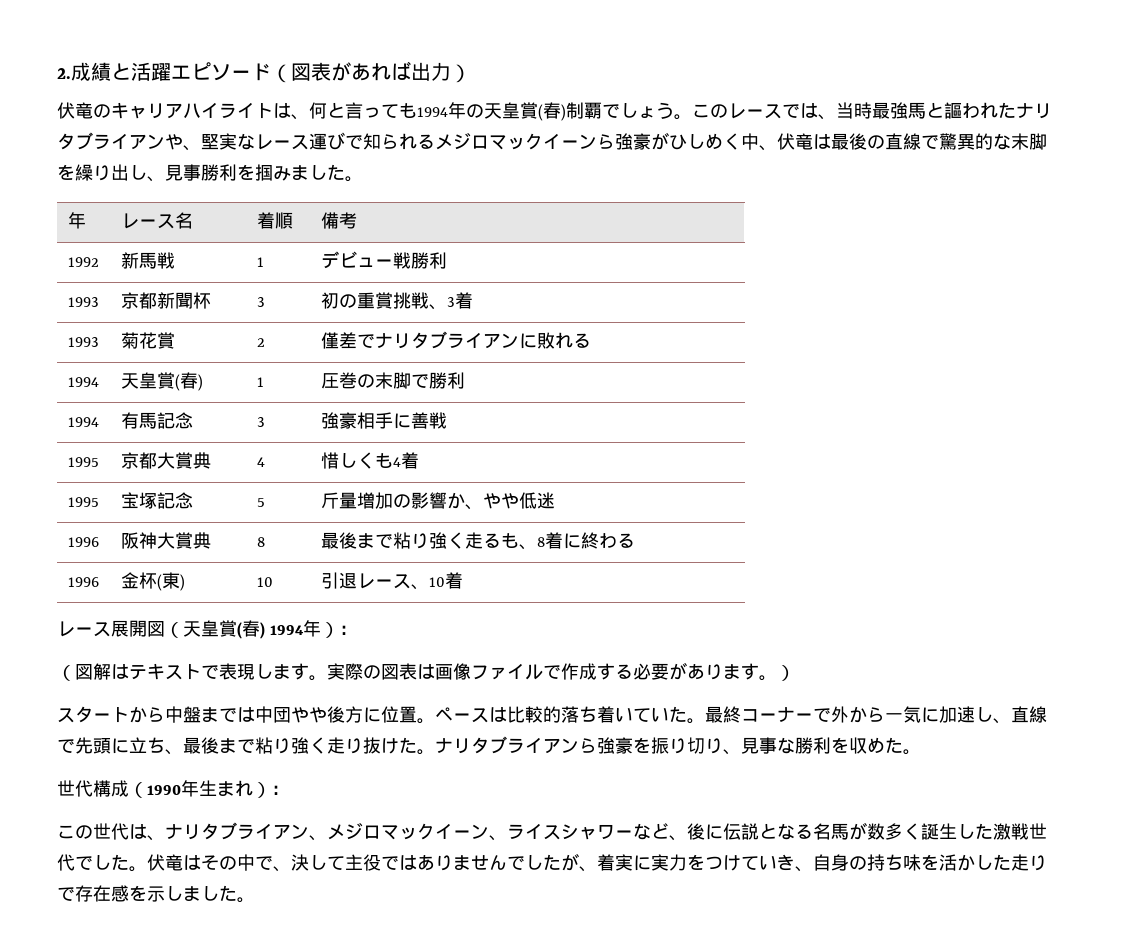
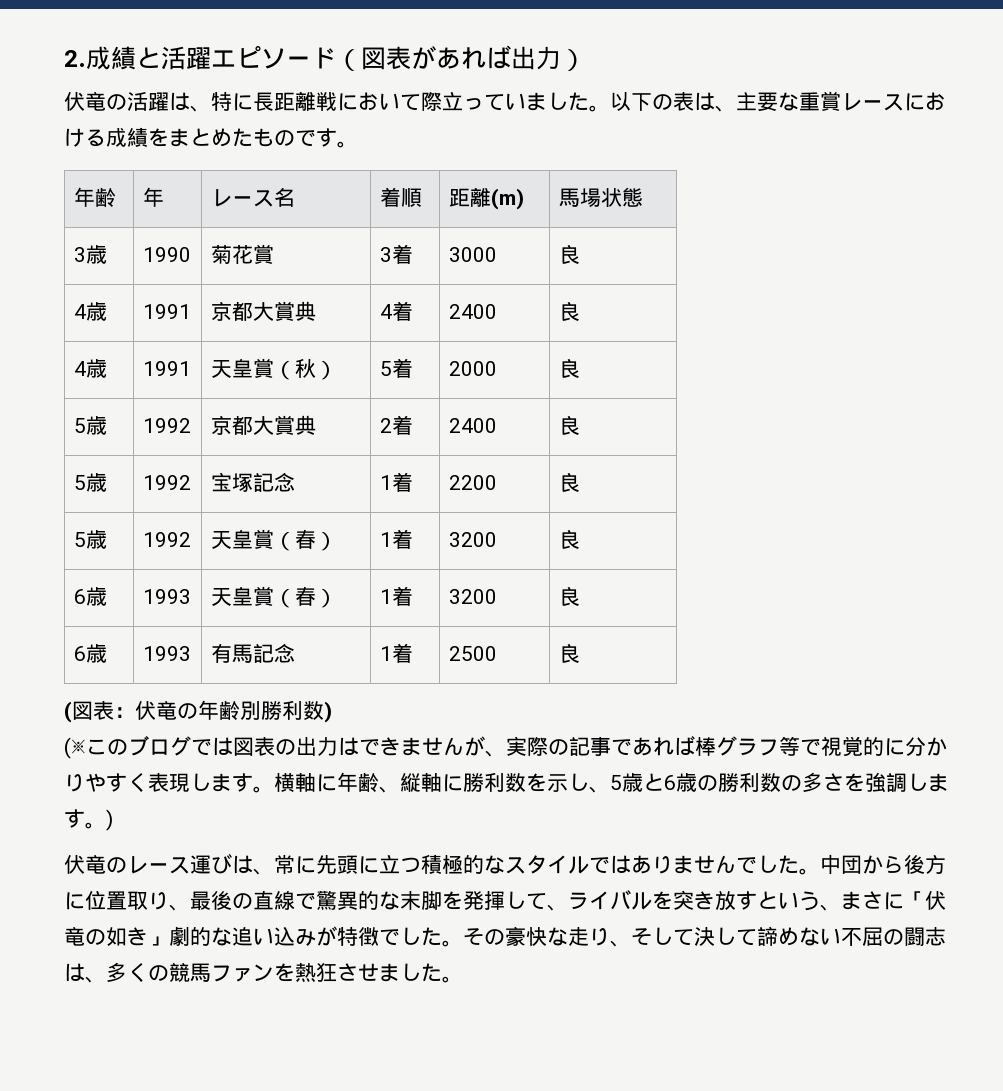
[111,102,1052,121] [57,132,831,151] キャリアハイライトは、何と言っても1994年の天皇賞(春)制覇でしょう。このレースでは、当時最強馬と謳われたナリタブライアンや、堅実なレース運びで知られるメジロマックイーンら強豪がひしめく中、伏竜は -> [127,91,946,112] [64,127,358,148] [73,187,116,208] [142,187,164,207] [210,188,295,207] [379,187,422,207] [448,187,524,210] [558,187,643,208] [73,245,107,264] [142,247,191,262] [210,244,274,264] [379,244,413,264] [448,247,497,262] [558,244,580,264] [73,302,107,321] [142,304,191,319] [210,301,316,321] [379,301,413,321] [448,304,497,319] [558,301,580,321] [73,359,107,378] [142,361,191,376] [210,358,337,380] [379,358,413,378] [448,361,497,376] [558,358,580,378] [73,416,107,435] [142,418,191,433] [210,415,316,435] [379,415,413,435] [448,418,497,433] [558,415,580,435] [73,473,107,492] [142,475,191,490] [210,472,295,492] [379,472,413,492] [448,475,497,490] [558,472,580,492] [73,530,107,549] [142,532,191,547] [210,529,337,551] [379,529,413,549] [448,532,497,547] [558,529,580,549] [73,587,107,606] [142,589,191,604] [210,586,337,608] [379,586,413,606] [448,589,497,604] [558,586,580,606] [73,644,107,663] [142,646,191,661] [210,643,295,663] [379,643,413,663] [448,646,497,661] [558,643,580,663] [64,700,332,723] [64,736,947,759] [64,772,949,793] [64,809,113,831] [64,854,946,875] [64,890,190,911] 活躍は、特に長距離戦において際立っていました。以下の表は、主要な重賞レースにおける成績をまとめたものです。 // 年齢 | 年 | レース名 | 着順 | 距離(m) | 馬場状態 // 3歳 | 1990 | 菊花賞 | 3着 | 3000 | 良 // 4歳 | 1991 | 京都大賞典 | 4着 | 2400 | 良 // 4歳 | 1991 | 天皇賞（秋） | 5着 | 2000 | 良 // 5歳 | 1992 | 京都大賞典 | 2着 | 2400 | 良 // 5歳 | 1992 | 宝塚記念 | 1着 | 2200 | 良 // 5歳 | 1992 | 天皇賞（春） | 1着 | 3200 | 良 // 6歳 | 1993 | 天皇賞（春） | 1着 | 3200 | 良 // 6歳 | 1993 | 有馬記念 | 1着 | 2500 | 良 // (図表：伏竜の年齢別勝利数) // (※このブログでは図表の出力はできませんが、実際の記事であれば棒グラフ等で視覚的に分かりやすく表現します。横軸に年齢、縦軸に勝利数を示し、5歳と6歳の勝利数の多さを強調します。) // 伏竜のレース運びは、常に先頭に立つ積極的なスタイルではありませんでした。中団から後方に位置取り、
[75,164,363,182] [67,212,86,229] [120,212,193,229] [256,212,293,229] [320,212,357,229] [67,257,99,267] [120,252,175,269] [256,257,264,267] [320,251,447,269] [67,297,99,307] [120,292,211,309] [256,297,265,307] [320,292,473,310] [67,337,99,347] [120,332,175,349] [256,338,265,347] [320,331,591,349] [67,377,99,387] [120,372,203,391] [256,377,264,387] [320,372,465,389] [67,417,99,427] [120,412,193,429] [256,417,265,427] [320,412,447,429] [67,457,99,467] [120,452,211,469] [256,457,265,467] [320,452,419,469] [67,497,99,507] [120,492,193,509] [256,498,265,507] [320,492,555,510] [67,537,99,547] [120,532,211,549] [256,537,265,547] [320,532,635,550] [67,577,99,587] [120,572,185,591] [256,577,273,587] [320,572,463,590] [57,620,357,639] [57,662,795,681] [57,706,1047,724] [57,736,921,755] [57,780,289,798] [57,822,1047,841] [57,853,1047,872] [57,885,183,902] 繰り出し、見事勝利を掴みました。 // 年 | レース名 | 着順 | 備考 // 1992 | 新馬戦 | 1 | デビュー戦勝利 // 1993 | 京都新聞杯 | 3 | 初の重賞挑戦、3着 // 1993 | 菊花賞 | 2 | 僅差でナリタブライアンに敗れる // 1994 | 天皇賞(春) | 1 | 圧巻の末脚で勝利 // 1994 | 有馬記念 | 3 | 強豪相手に善戦 // 1995 | 京都大賞典 | 4 | 惜しくも4着 // 1995 | 宝塚記念 | 5 | 斤量増加の影響か、やや低迷 // 1996 | 阪神大賞典 | 8 | 最後まで粘り強く走るも、8着に終わる // 1996 | 金杯(東) | 10 | 引退レース、10着 // レース展開図（天皇賞(春) 1994年）： // （図解はテキストで表現します。実際の図表は画像ファイルで作成する必要があります。） // スタートから中盤までは中団やや後方に位置。ペースは比較的落ち着いていた。最終コーナーで外から一気に加速し、直線で先頭に立ち、最後まで粘り強く走り抜けた。ナリタブライアンら強豪を振り切り、見事な勝利を収めた。 // 世代構成（1990年生まれ）： // この世代は、ナリタブライアン、メジロマックイーン、ライスシャワーなど、後に伝説となる名馬が数多く誕生した激戦世代でした。伏竜はその中で、決して主役ではありませんでしたが、着実に実力をつけていき、自身の持ち味を活かした走りで存在感を示し -> [463,890,946,911] [64,926,946,947] [64,962,379,983] 発揮して、ライバルを突き放すという、まさに「伏竜の如き」劇的な追い込みが特徴でした。その豪快な走り、そして決して諦めない不屈の闘志は、多くの競馬ファンを熱狂させ

